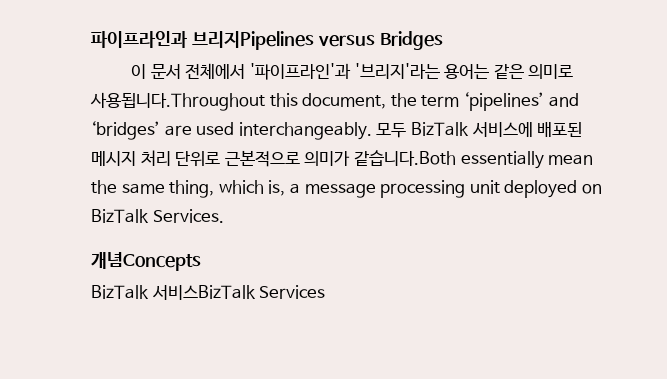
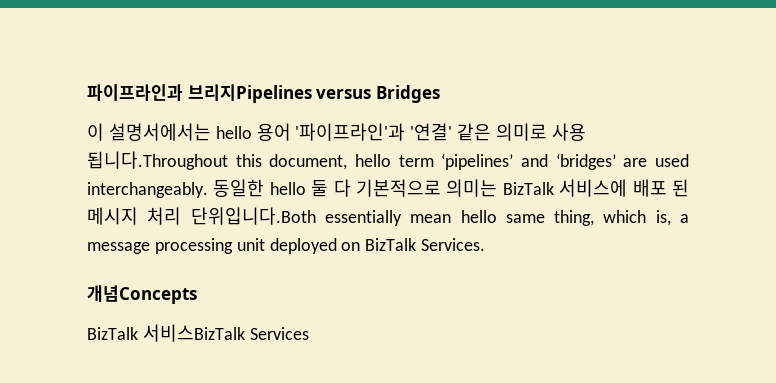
[150,63,574,80] [90,92,265,111] 문서 전체에서 '파이프라인'과 '브리지'라는 용어는 같은 의미로 사용됩니다.Throughout -> [108,123,586,141] [87,151,228,170] 설명서에서는 hello 용어 '파이프라인'과 '연결' 같은 의미로 사용 됩니다.Throughout
[390,93,417,107] the -> [355,154,391,167] hello
[376,122,583,138] [91,150,456,167] 모두 BizTalk 서비스에 배포된 메시지 처리 단위로 근본적으로 의미가 같습니다.Both -> [213,179,689,197] [87,207,316,225] 동일한 hello 둘 다 기본적으로 의미는 BizTalk 서비스에 배포 된 메시지 처리 단위입니다.Both
[91,180,117,194] the -> [460,210,497,223] hello

